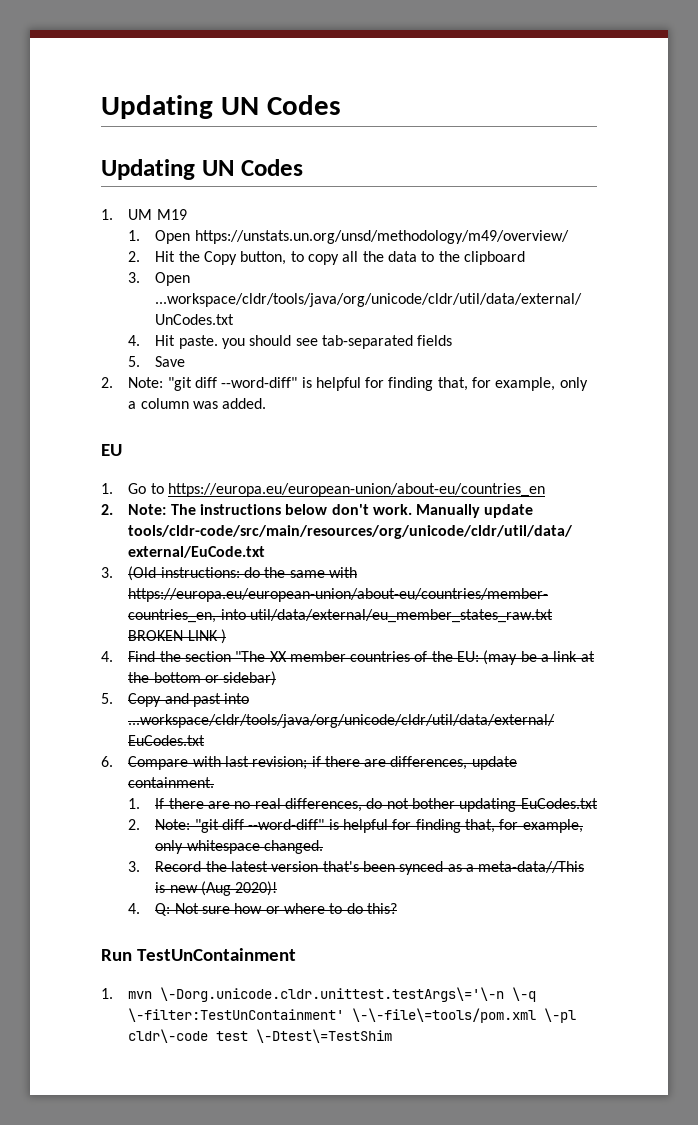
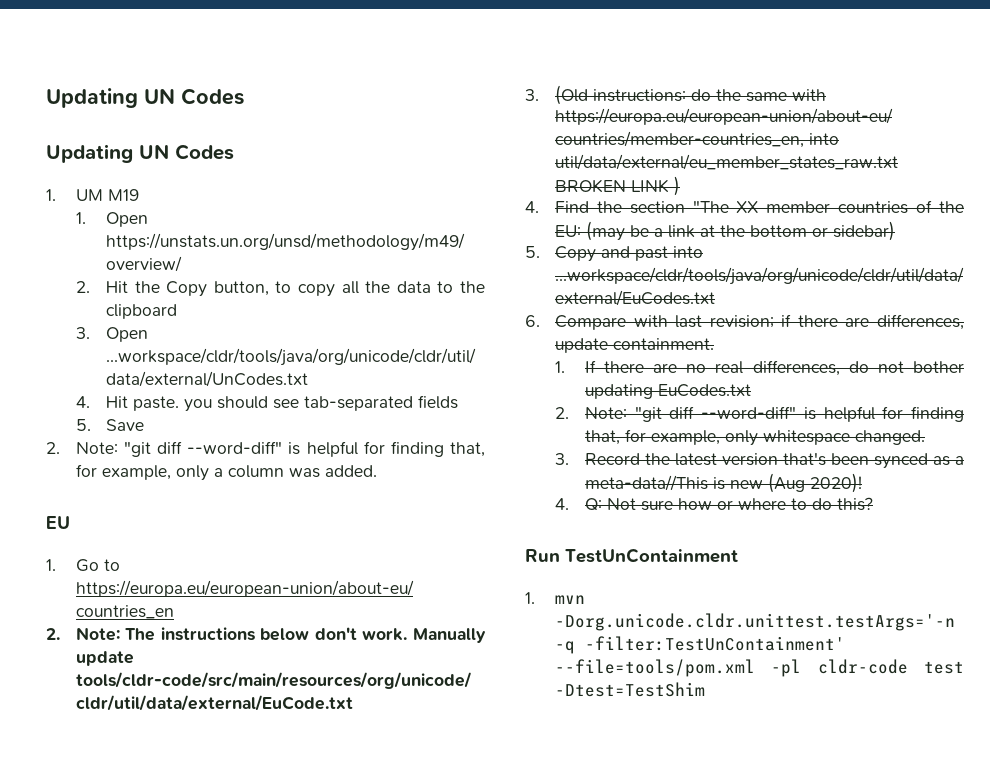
[160,987,537,1002] [128,1008,577,1023] [128,1029,393,1043] \-Dorg.unicode.cldr.unittest.testArgs\='\-n \-q \-filter:TestUnContainment' \-\-file\=tools/pom.xml \-pl cldr\-code test \-Dtest\=TestShim -> [554,613,955,631] [554,636,845,654] [554,659,964,677] [554,682,705,697] -Dorg.unicode.cldr.unittest.testArgs='-n -q -filter:TestUnContainment' --file=tools/pom.xml -pl cldr-code test -Dtest=TestShim

